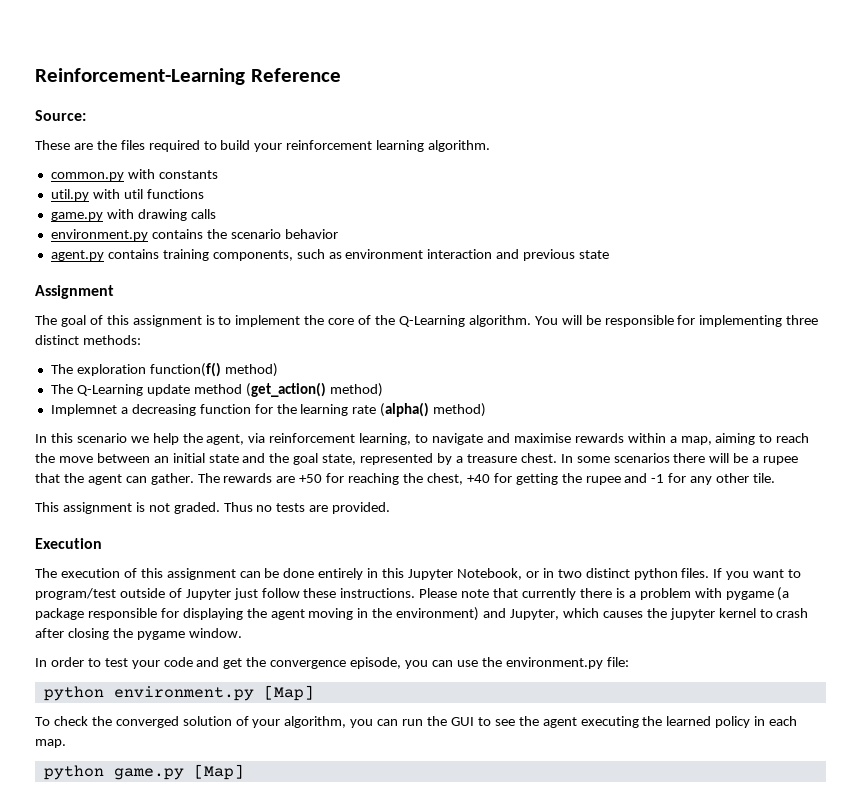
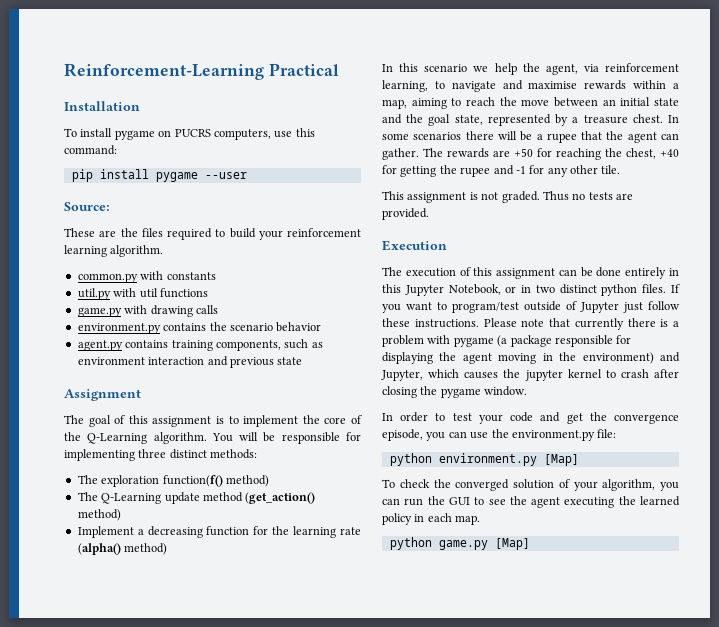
[250,68,341,82] Reference -> [268,63,339,76] [64,101,140,111] [64,128,315,140] [64,145,117,155] [71,169,247,182] Practical // Installation // To install pygame on PUCRS computers, use this command: // pip install pygame --user
[50,404,117,416] Implemnet -> [77,526,134,538] Implement

